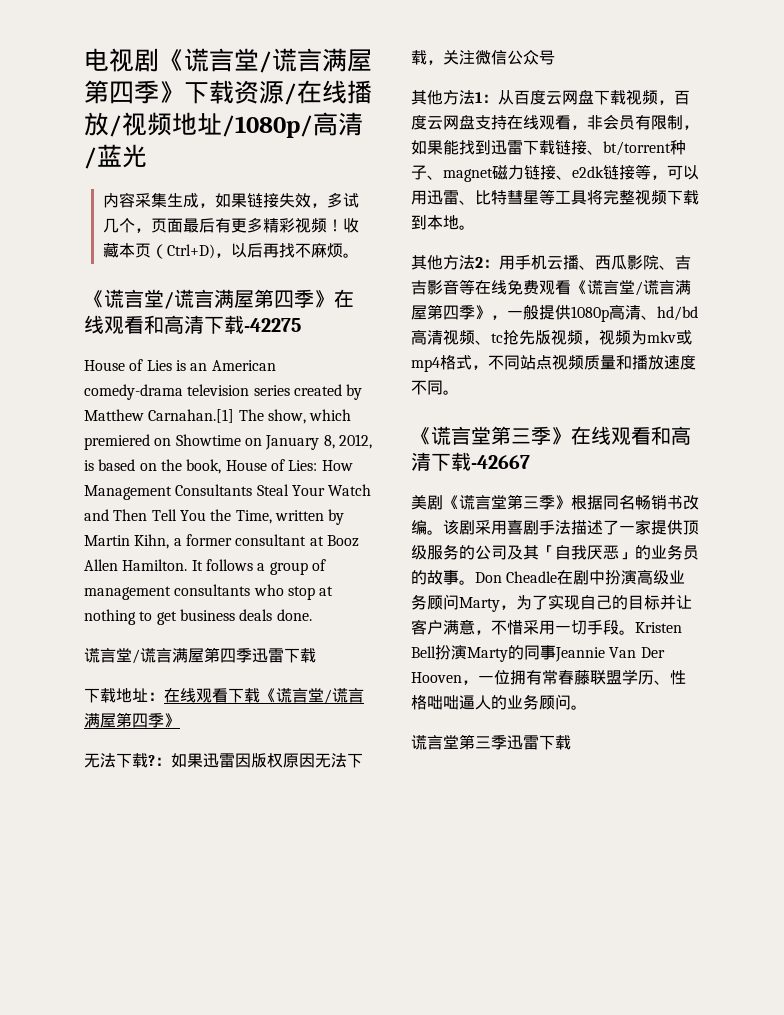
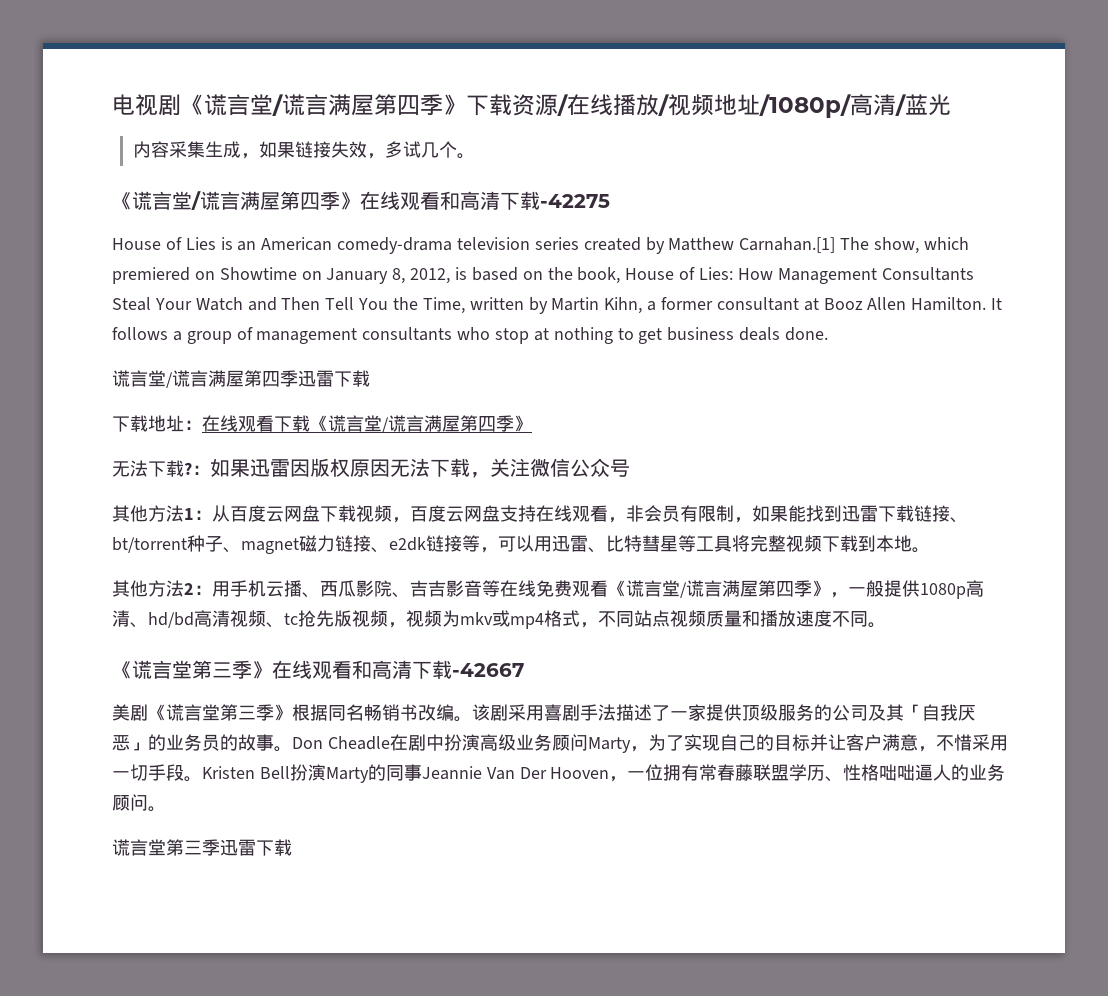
[134,217,359,233] [102,243,343,259] ，页面最后有更多精彩视频！收藏本页（Ctrl+D)，以后再找不麻烦 -> (457, 149) none

